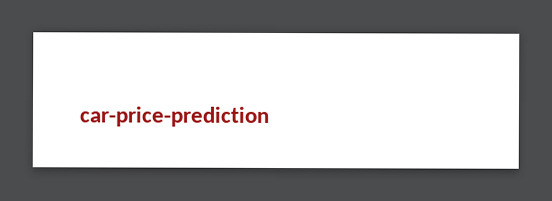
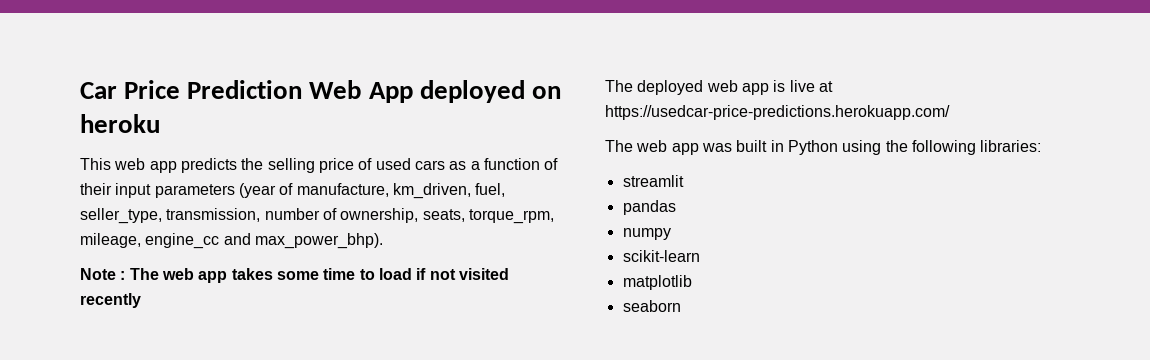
[79,106,269,127] car-price-prediction -> [80,80,561,103] [80,114,160,133] [80,158,559,173] [80,183,506,199] [80,208,554,224] [80,233,383,249] [80,268,509,283] [80,293,141,308] [605,80,833,95] [605,105,950,120] [605,140,1042,155] [622,175,684,187] [622,200,676,215] [622,228,671,240] [622,250,700,262] [622,275,692,290] [622,300,681,312] Car Price Prediction Web App deployed on heroku // This web app predicts the selling price of used cars as a function of their input parameters (year of manufacture, km_driven, fuel, seller_type, transmission, number of ownership, seats, torque_rpm, mileage, engine_cc and max_power_bhp). // Note : The web app takes some time to load if not visited recently // The deployed web app is live at https://usedcar-price-predictions.herokuapp.com/ // The web app was built in Python using the following libraries: // streamlit // pandas // numpy // scikit-learn // matplotlib // seaborn

